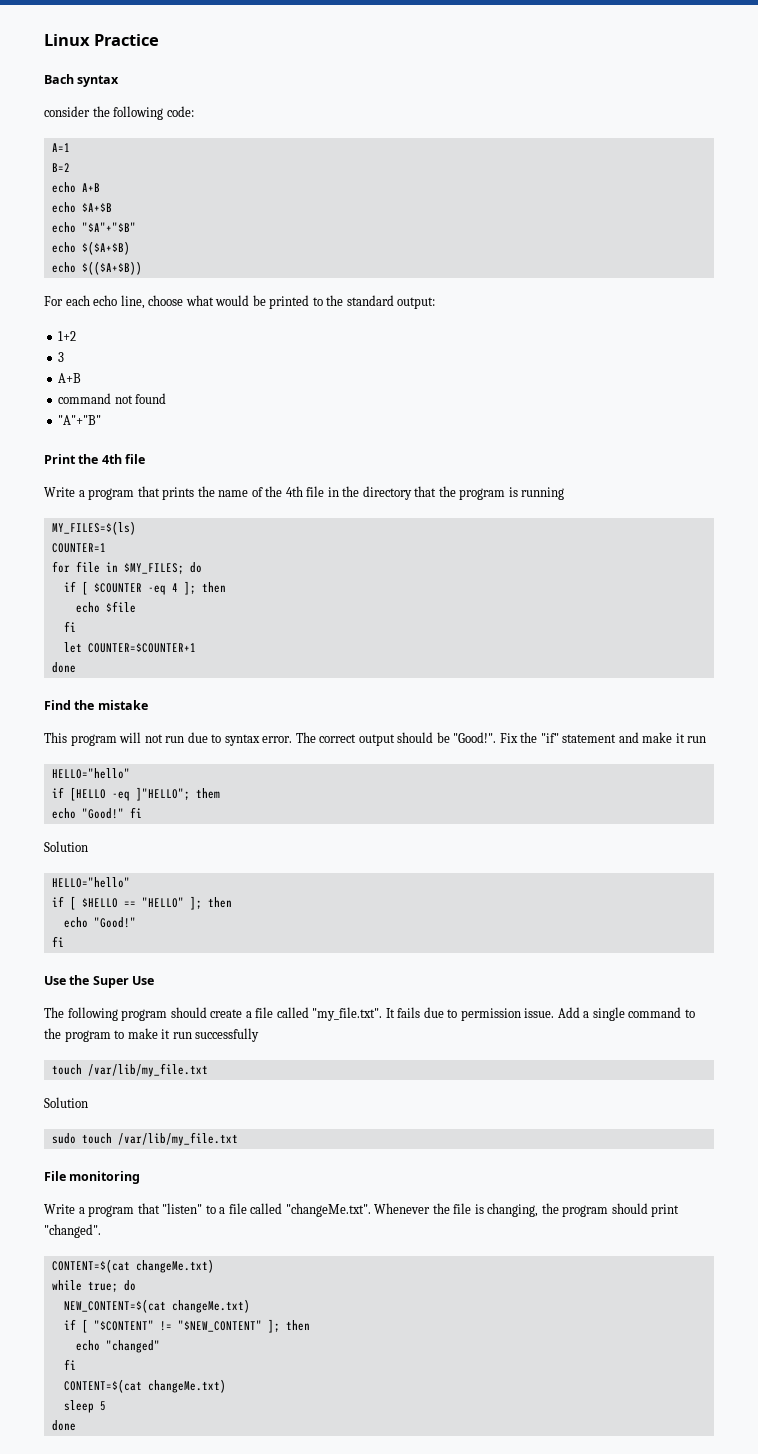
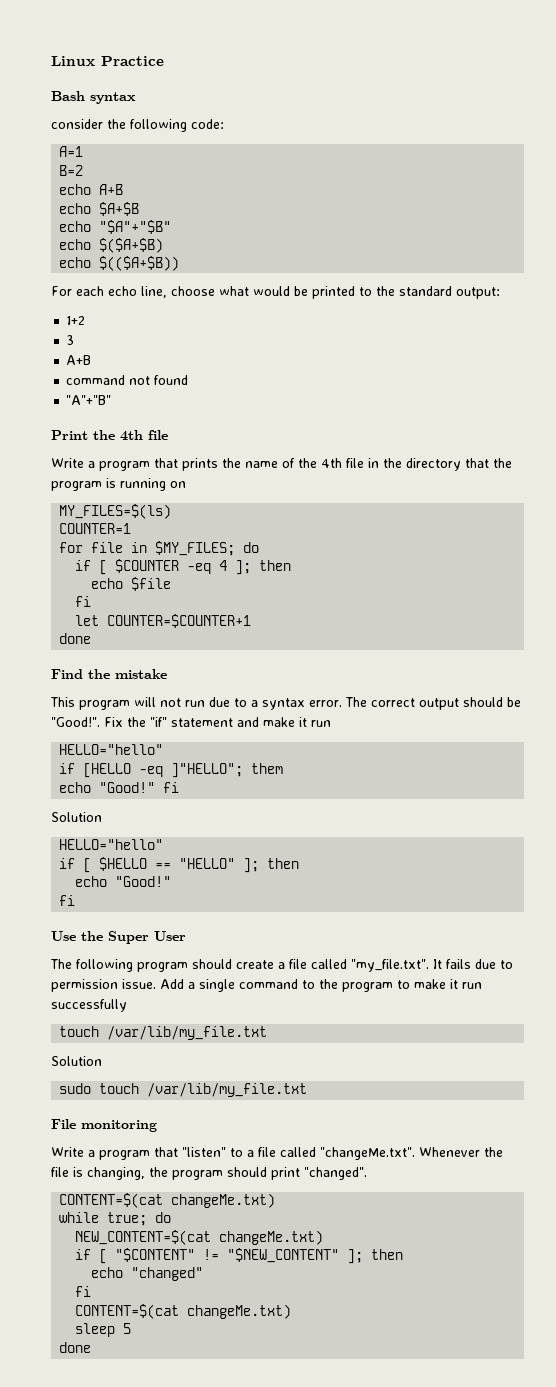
[44,74,74,84] Bach -> [51,91,85,101] Bash
(565, 493) none -> [170,481,186,488] on
(222, 738) none -> [251,700,258,707] a
[132,976,155,985] Use -> [154,931,186,941] User

